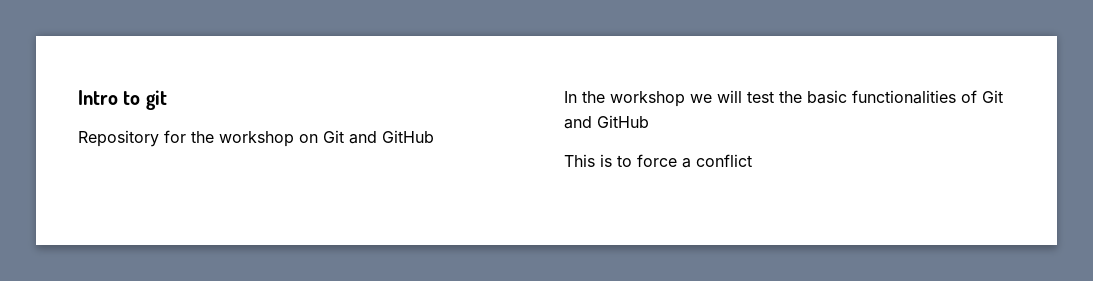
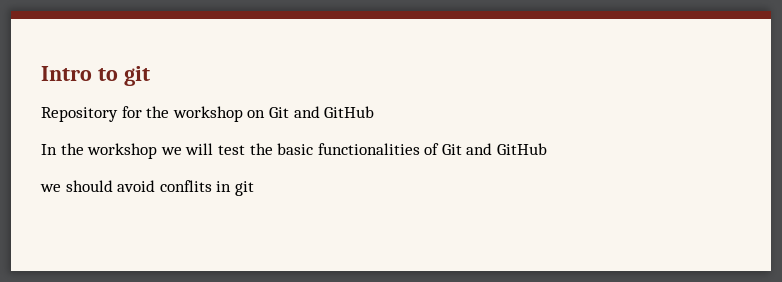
[564,154,752,168] This is to force a conflict -> [40,180,254,196] we should avoid conflits in git

